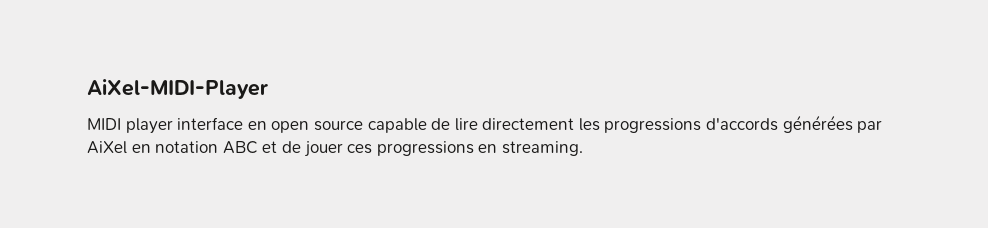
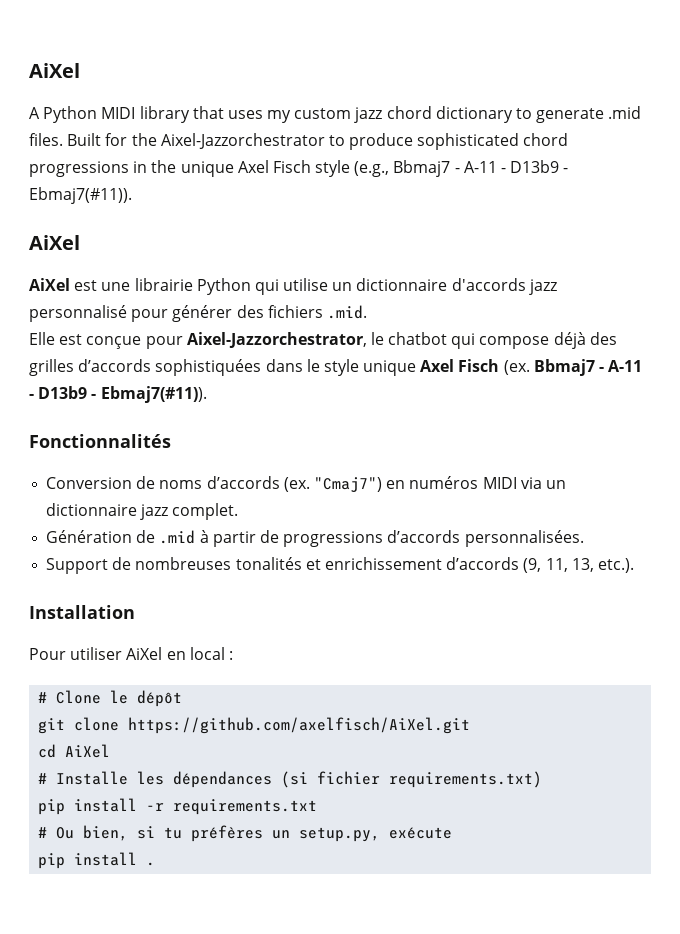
[87,79,268,99] [87,115,883,134] [87,141,583,157] AiXel-MIDI-Player // MIDI player interface en open source capable de lire directement les progressions d'accords générées par AiXel en notation ABC et de jouer ces progressions en streaming. -> [29,63,80,78] [29,106,642,123] [29,133,569,150] [29,160,569,177] [29,187,132,204] [29,235,80,250] [29,278,557,295] [29,305,367,322] [29,332,617,349] [29,359,643,376] [29,386,207,403] [29,434,171,448] [46,476,566,492] [46,503,239,520] [46,530,584,547] [46,557,634,574] [29,605,135,619] [29,647,233,660] [38,690,183,707] [38,717,471,734] [38,744,111,758] [38,771,543,788] [38,798,318,815] [38,825,453,842] [38,852,156,869] AiXel // A Python MIDI library that uses my custom jazz chord dictionary to generate .mid files. Built for the Aixel-Jazzorchestrator to produce sophisticated chord progressions in the unique Axel Fisch style (e.g., Bbmaj7 - A-11 - D13b9 - Ebmaj7(#11)). // AiXel // AiXel est une librairie Python qui utilise un dictionnaire d'accords jazz personnalisé pour générer des fichiers .mid. // Elle est conçue pour Aixel-Jazzorchestrator, le chatbot qui compose déjà des grilles d’accords sophistiquées dans le style unique Axel Fisch (ex. Bbmaj7 - A-11 - D13b9 - Ebmaj7(#11)). // Fonctionnalités // Conversion de noms d’accords (ex. "Cmaj7") en numéros MIDI via un dictionnaire jazz complet. // Génération de .mid à partir de progressions d’accords personnalisées. // Support de nombreuses tonalités et enrichissement d’accords (9, 11, 13, etc.). // Installation // Pour utiliser AiXel en local : // # Clone le dépôt // git clone https://github.com/axelfisch/AiXel.git // cd AiXel // # Installe les dépendances (si fichier requirements.txt) // pip install -r requirements.txt // # Ou bien, si tu préfères un setup.py, exécute // pip install .

